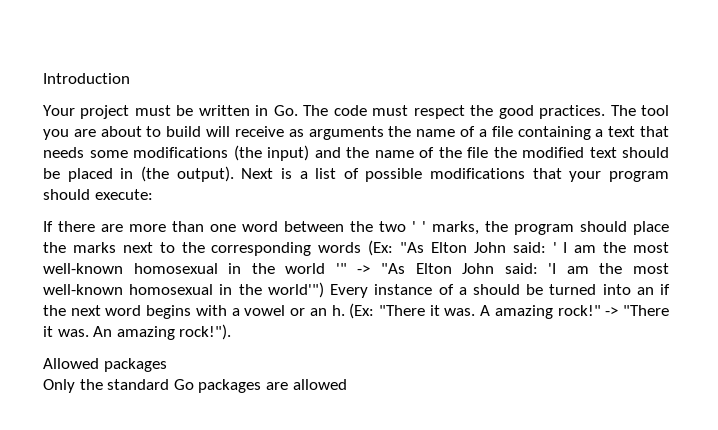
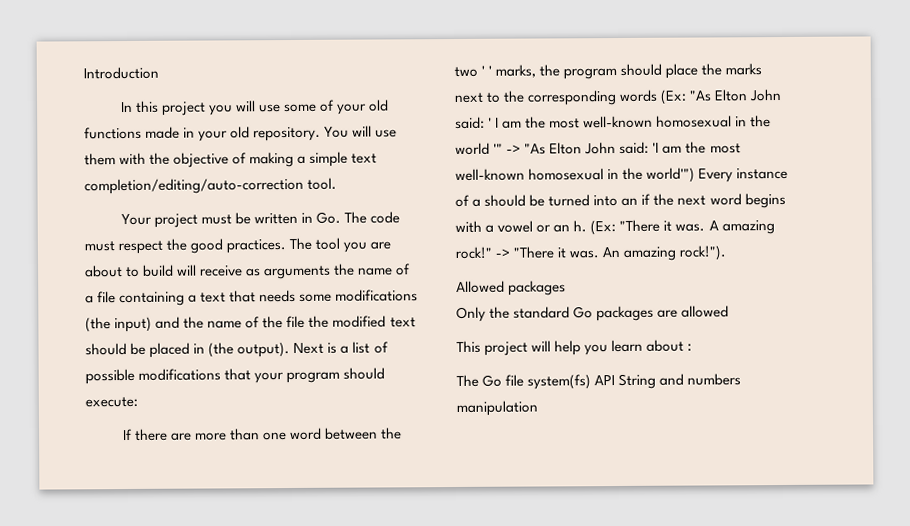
(130, 78) none -> [120,99,390,116] [84,125,398,142] [84,151,378,168] [84,177,338,195] // In this project you will use some of your old functions made in your old repository. You will use them with the objective of making a simple text completion/editing/auto-correction tool.
(347, 384) none -> [456,339,693,356] [456,373,742,390] [456,400,538,416] // This project will help you learn about : // The Go file system(fs) API String and numbers manipulation

